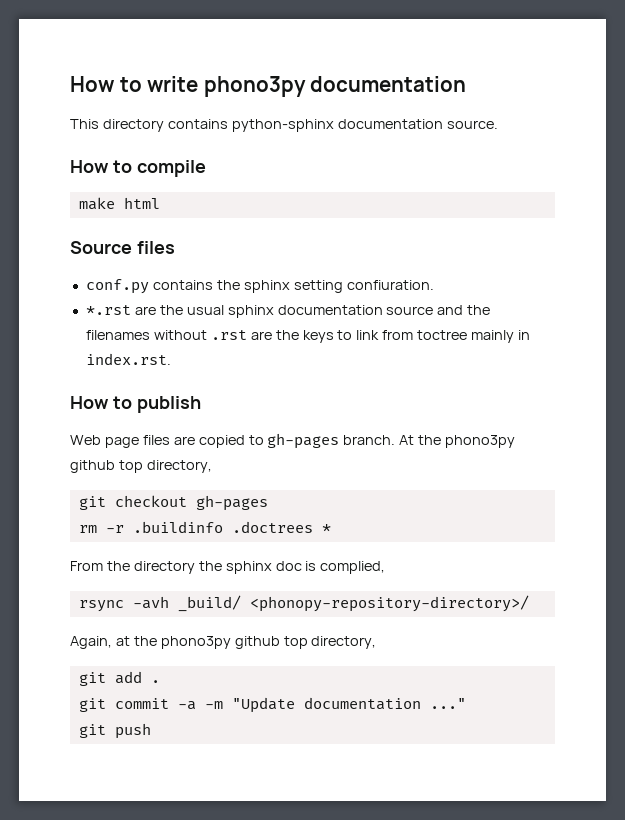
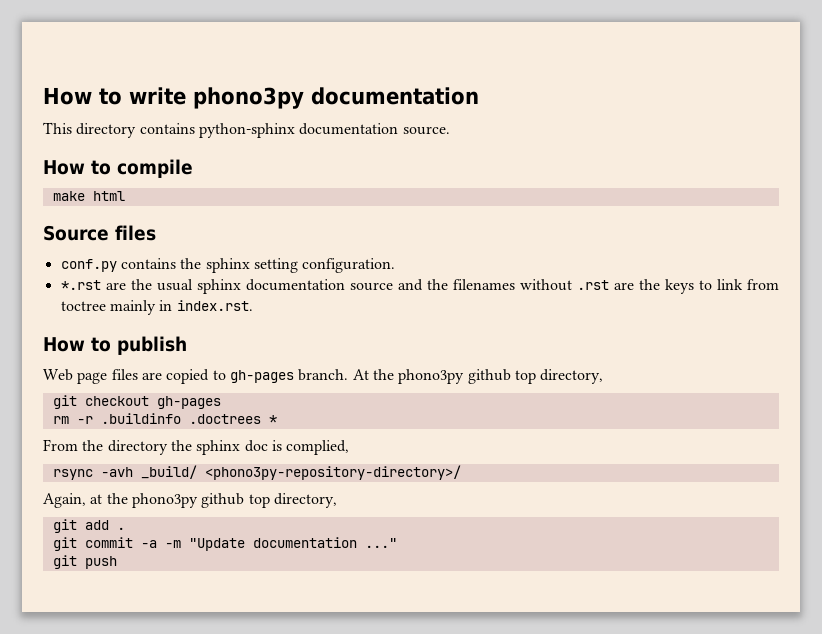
[346,280,434,290] confiuration. -> [302,258,396,273] configuration.
[249,595,529,612] <phonopy-repository-directory>/ -> [204,465,461,480] <phono3py-repository-directory>/

